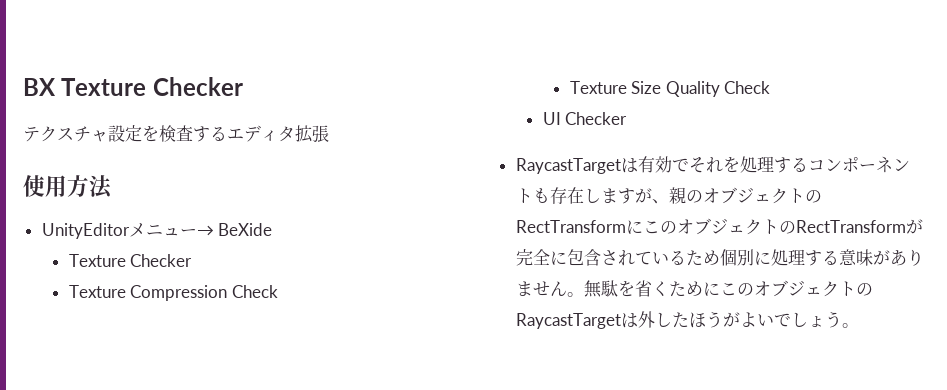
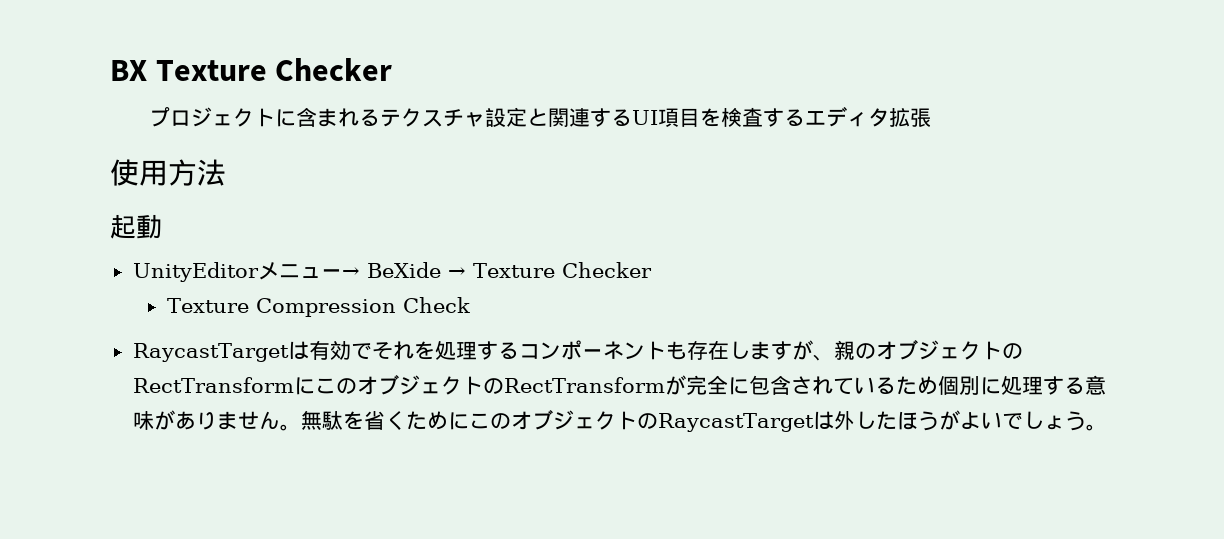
[23,125,142,142] テクスチャ設定 -> [149,107,701,127] プロジェクトに含まれるテクスチャ設定と関連するUI項目
(113, 187) none -> [110,214,162,239] // 起動
(273, 229) // -> [447,267,466,278] →
[569,81,771,97] [542,112,628,125] // Texture Size Quality Check // UI Checker -> (470, 305) none

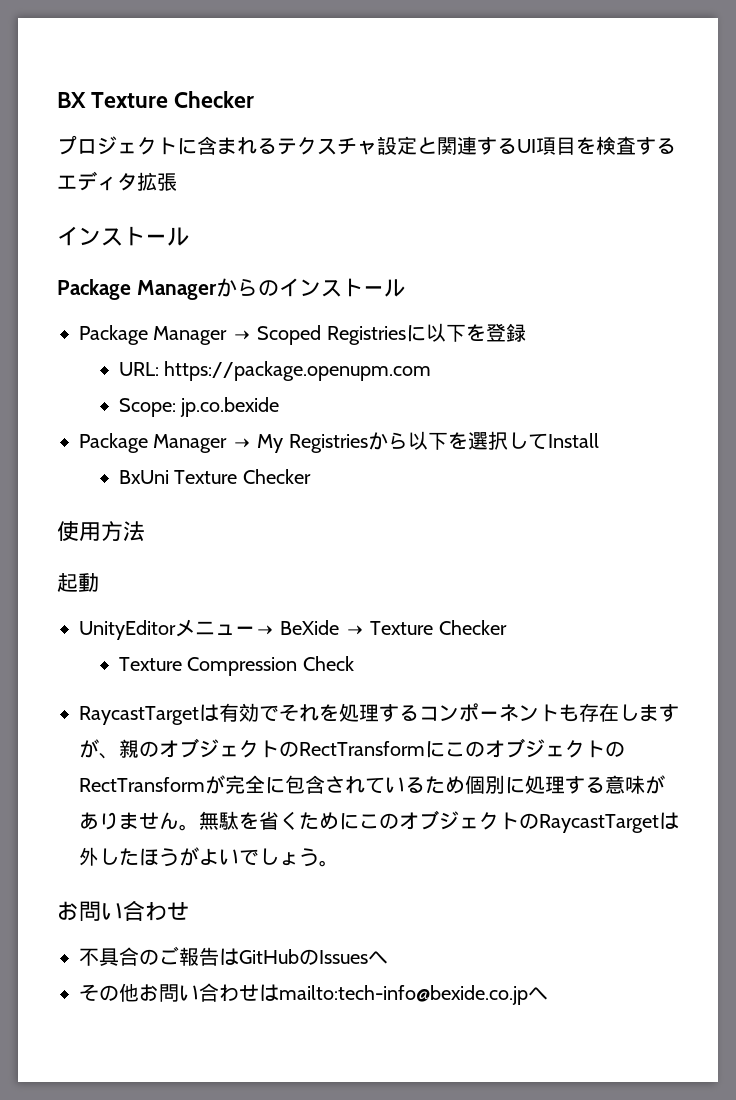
(932, 117) none -> [57,226,189,246] [57,278,405,300] [79,323,526,345] [118,361,432,381] [118,397,280,417] [79,431,599,453] [118,469,311,484] // インストール // Package Managerからのインストール // Package Manager → Scoped Registriesに以下を登録 // URL: https://package.openupm.com // Scope: jp.co.bexide // Package Manager → My Registriesから以下を選択してInstall // BxUni Texture Checker
(1107, 427) none -> [57,900,189,921] [79,946,388,966] [79,983,548,1005] // お問い合わせ // 不具合のご報告はGitHubのIssuesへ // その他お問い合わせはmailto:tech-info@bexide.co.jpへ

